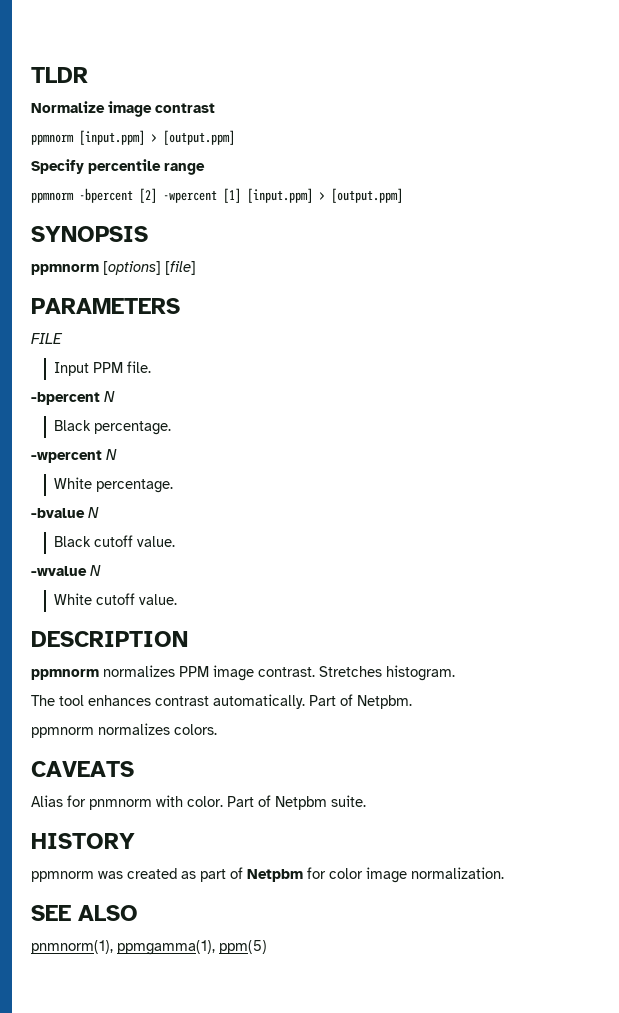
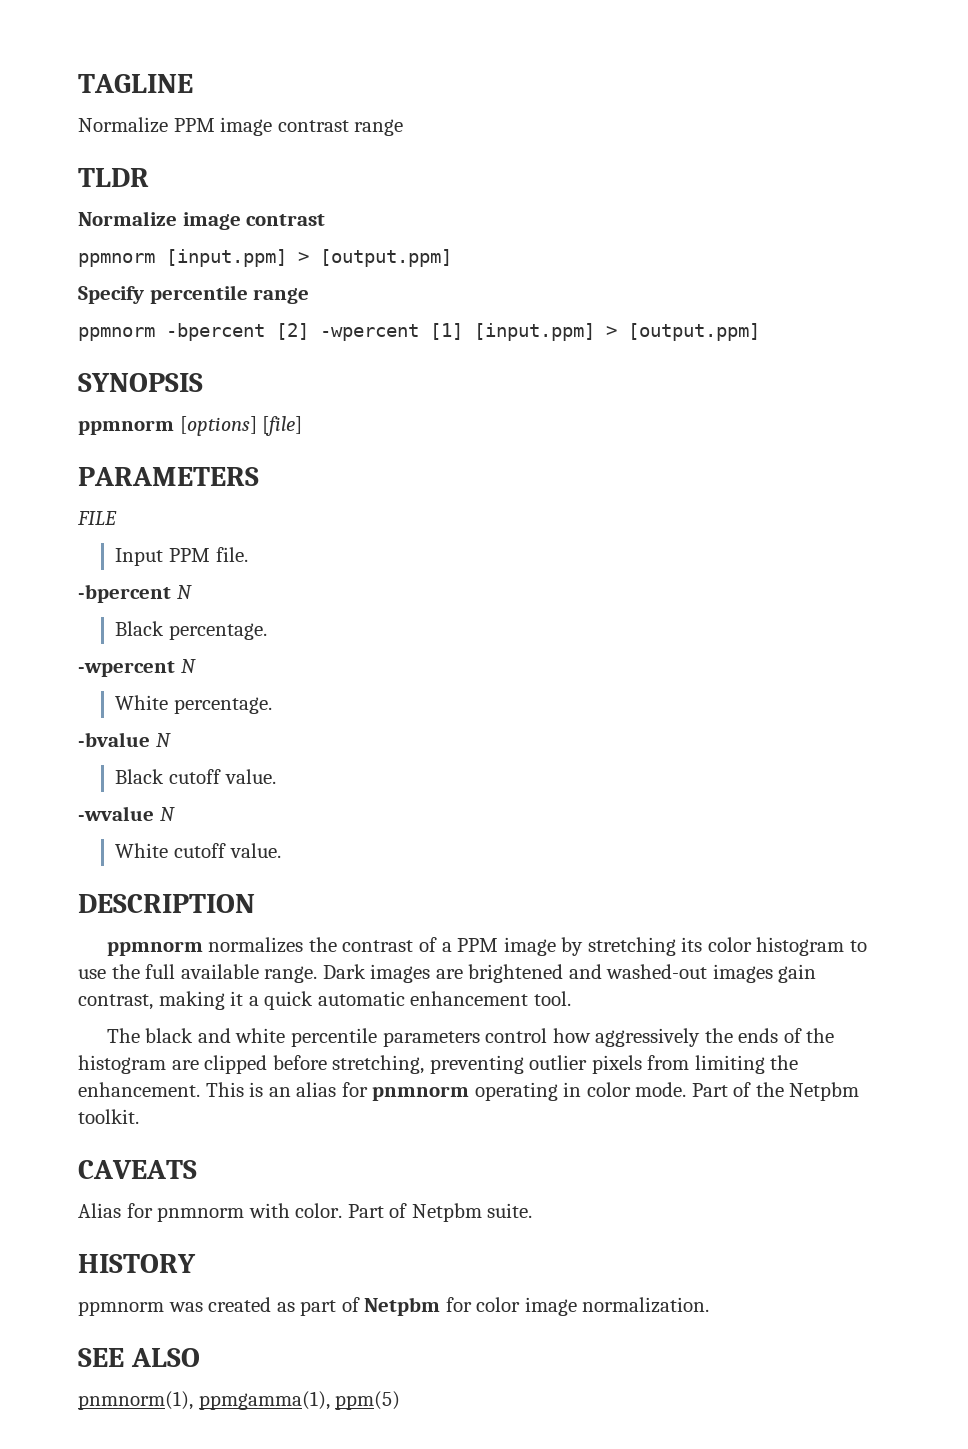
(31, 75) none -> [78,74,193,93] [78,117,404,136] TAGLINE // Normalize PPM image contrast range //
[179,665,455,681] [31,694,412,709] [31,723,217,738] PPM image contrast. Stretches histogram. // The tool enhances contrast automatically. Part of Netpbm. // ppmnorm normalizes colors. -> [308,937,867,956] [78,964,817,983] [78,991,571,1010] [106,1028,835,1047] [78,1055,799,1074] [78,1082,860,1101] [78,1109,139,1124] the contrast of a PPM image by stretching its color histogram to use the full available range. Dark images are brightened and washed-out images gain contrast, making it a quick automatic enhancement tool. // The black and white percentile parameters control how aggressively the ends of the histogram are clipped before stretching, preventing outlier pixels from limiting the enhancement. This is an alias for pnmnorm operating in color mode. Part of the Netpbm toolkit.

